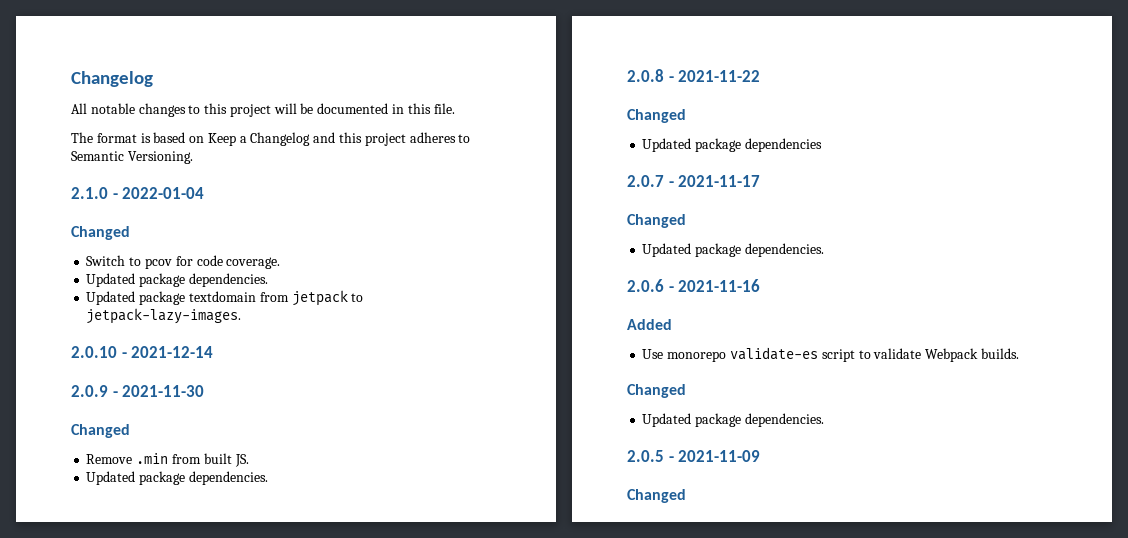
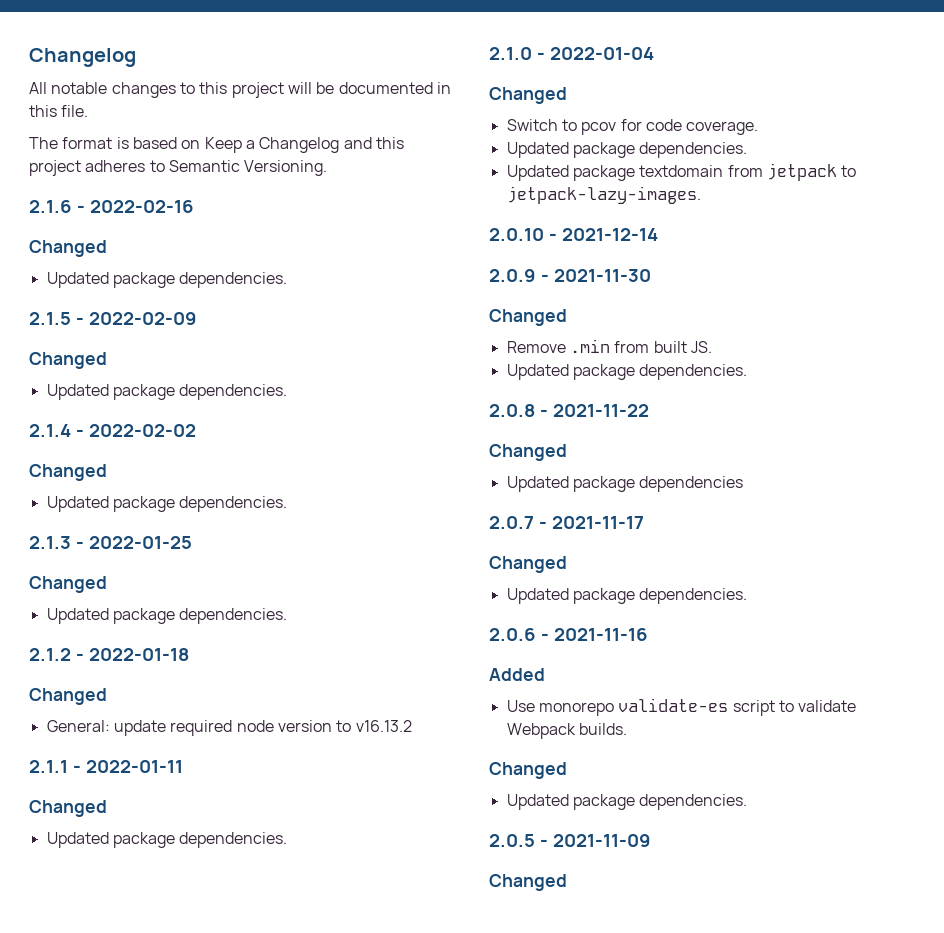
(193, 157) none -> [29,200,194,213] [29,240,107,257] [46,272,288,288] [29,312,197,325] [29,352,107,369] [46,384,288,400] [29,424,196,437] [29,464,107,481] [46,496,288,512] [29,536,192,549] [29,576,107,593] [46,608,288,624] [29,648,189,661] [29,688,107,705] [46,720,412,736] [29,760,183,773] [29,800,107,817] [46,832,288,848] // 2.1.6 - 2022-02-16 // Changed // Updated package dependencies. // 2.1.5 - 2022-02-09 // Changed // Updated package dependencies. // 2.1.4 - 2022-02-02 // Changed // Updated package dependencies. // 2.1.3 - 2022-01-25 // Changed // Updated package dependencies. // 2.1.2 - 2022-01-18 // Changed // General: update required node version to v16.13.2 // 2.1.1 - 2022-01-11 // Changed // Updated package dependencies.

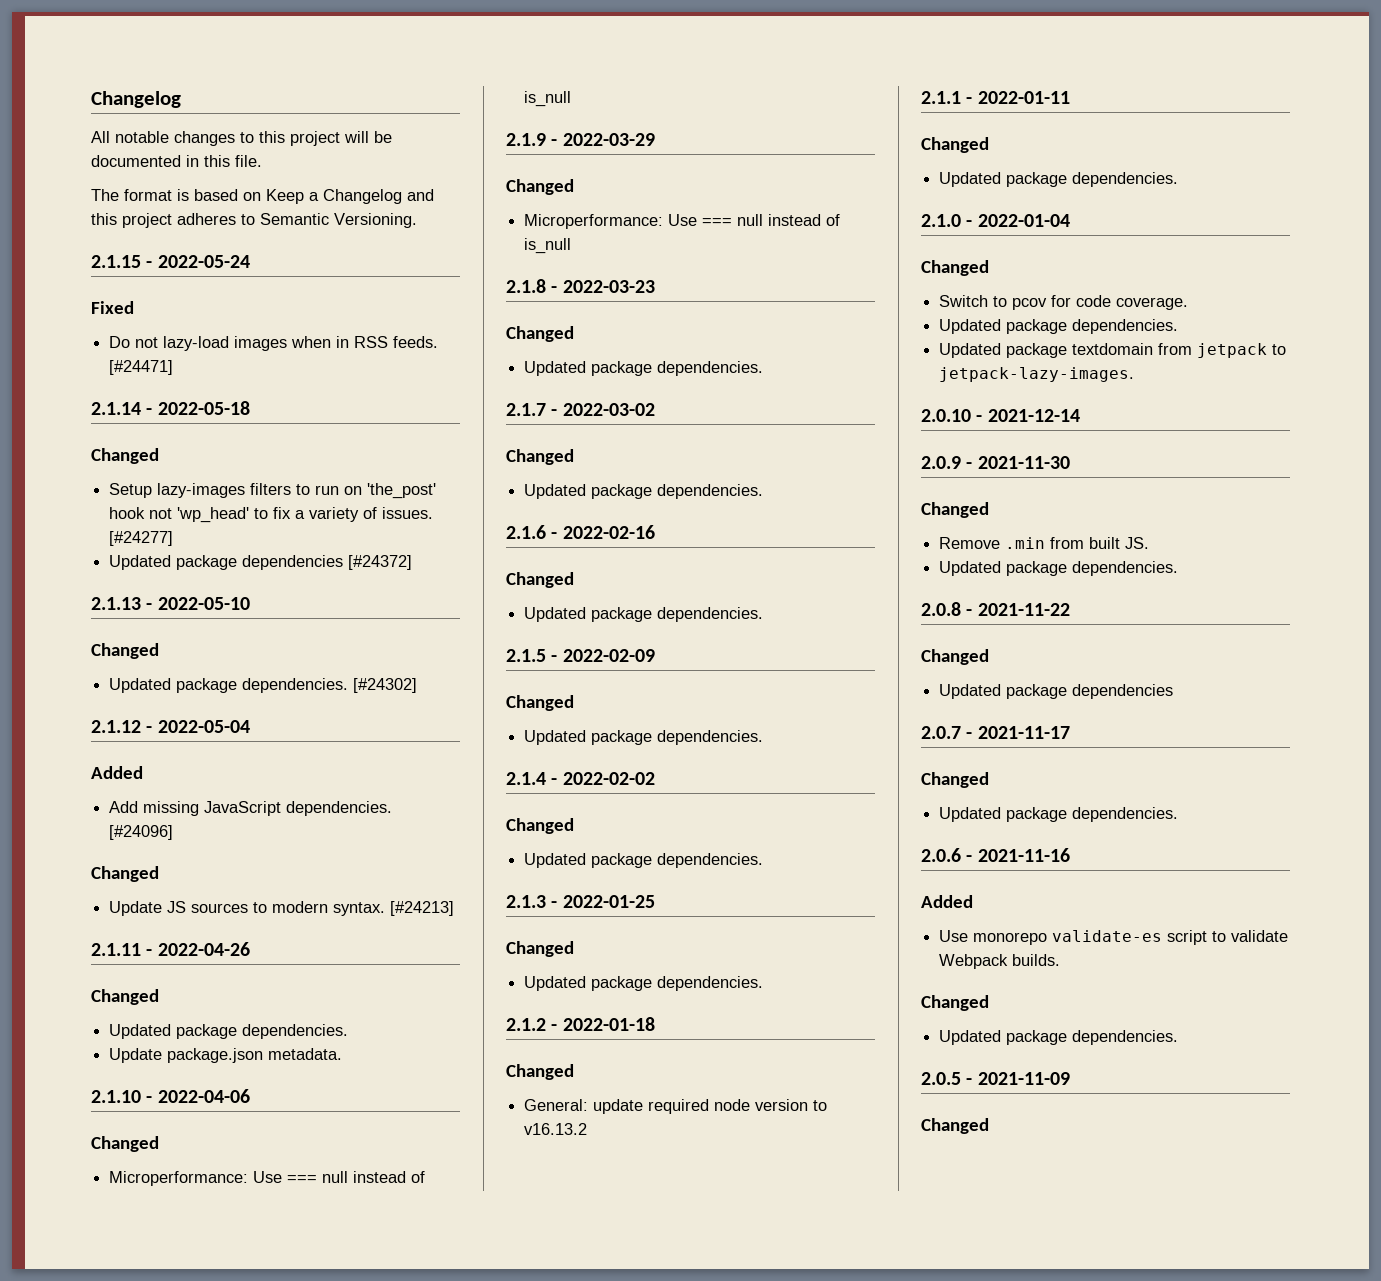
(328, 168) none -> [91,255,250,268] [91,301,134,314] [109,336,439,351] [109,360,174,375] [91,401,250,415] [91,448,159,464] [109,483,437,499] [109,507,434,523] [109,531,174,546] [109,555,413,570] [91,597,250,610] [91,643,159,659] [109,678,418,693] [91,720,250,733] [91,766,143,779] [109,801,393,816] [109,825,174,840] [91,866,159,882] [109,901,455,916] [91,942,250,956] [91,989,159,1005] [109,1024,349,1039] [109,1048,343,1063] [91,1089,250,1103] [91,1136,159,1152] [109,1171,426,1186] [524,91,572,107] [506,133,655,146] [506,179,574,195] [524,214,841,229] [524,238,572,254] [506,279,655,293] [506,326,574,342] [524,361,764,376] [506,403,655,416] [506,449,574,465] [524,484,764,499] // 2.1.15 - 2022-05-24 // Fixed // Do not lazy-load images when in RSS feeds. [#24471] // 2.1.14 - 2022-05-18 // Changed // Setup lazy-images filters to run on 'the_post' hook not 'wp_head' to fix a variety of issues. [#24277] // Updated package dependencies [#24372] // 2.1.13 - 2022-05-10 // Changed // Updated package dependencies. [#24302] // 2.1.12 - 2022-05-04 // Added // Add missing JavaScript dependencies. [#24096] // Changed // Update JS sources to modern syntax. [#24213] // 2.1.11 - 2022-04-26 // Changed // Updated package dependencies. // Update package.json metadata. // 2.1.10 - 2022-04-06 // Changed // Microperformance: Use === null instead of is_null // 2.1.9 - 2022-03-29 // Changed // Microperformance: Use === null instead of is_null // 2.1.8 - 2022-03-23 // Changed // Updated package dependencies. // 2.1.7 - 2022-03-02 // Changed // Updated package dependencies.

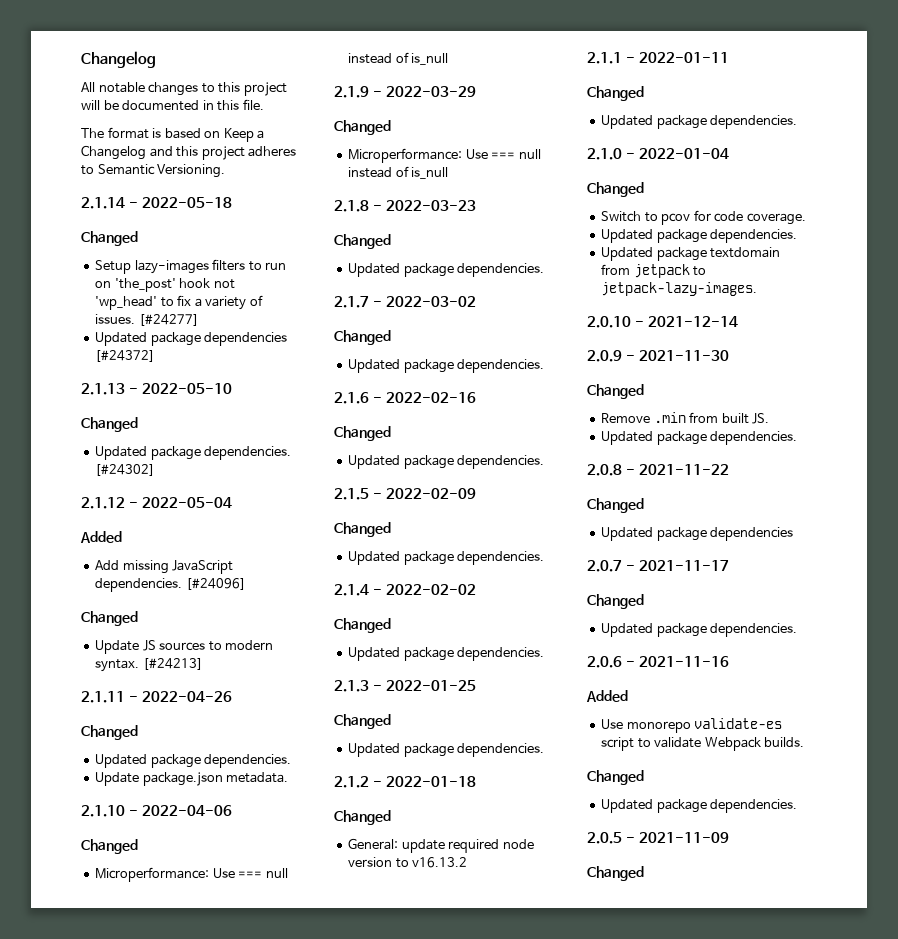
[91,255,250,268] [91,301,134,314] [109,336,439,351] [109,360,174,375] // 2.1.15 - 2022-05-24 // Fixed // Do not lazy-load images when in RSS feeds. [#24471] -> (226, 171) none

